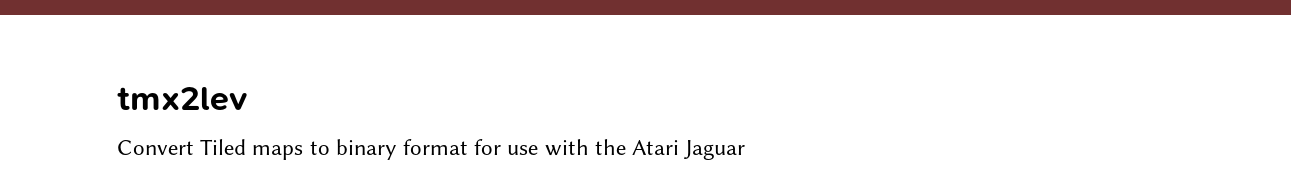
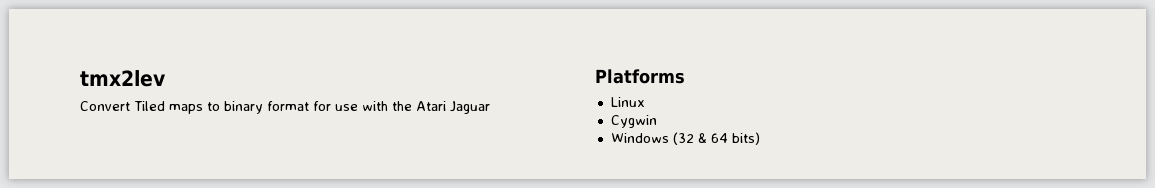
(746, 150) none -> [595,69,685,84] [610,97,645,107] [610,115,657,128] [610,132,760,145] // Platforms // Linux // Cygwin // Windows (32 & 64 bits)

